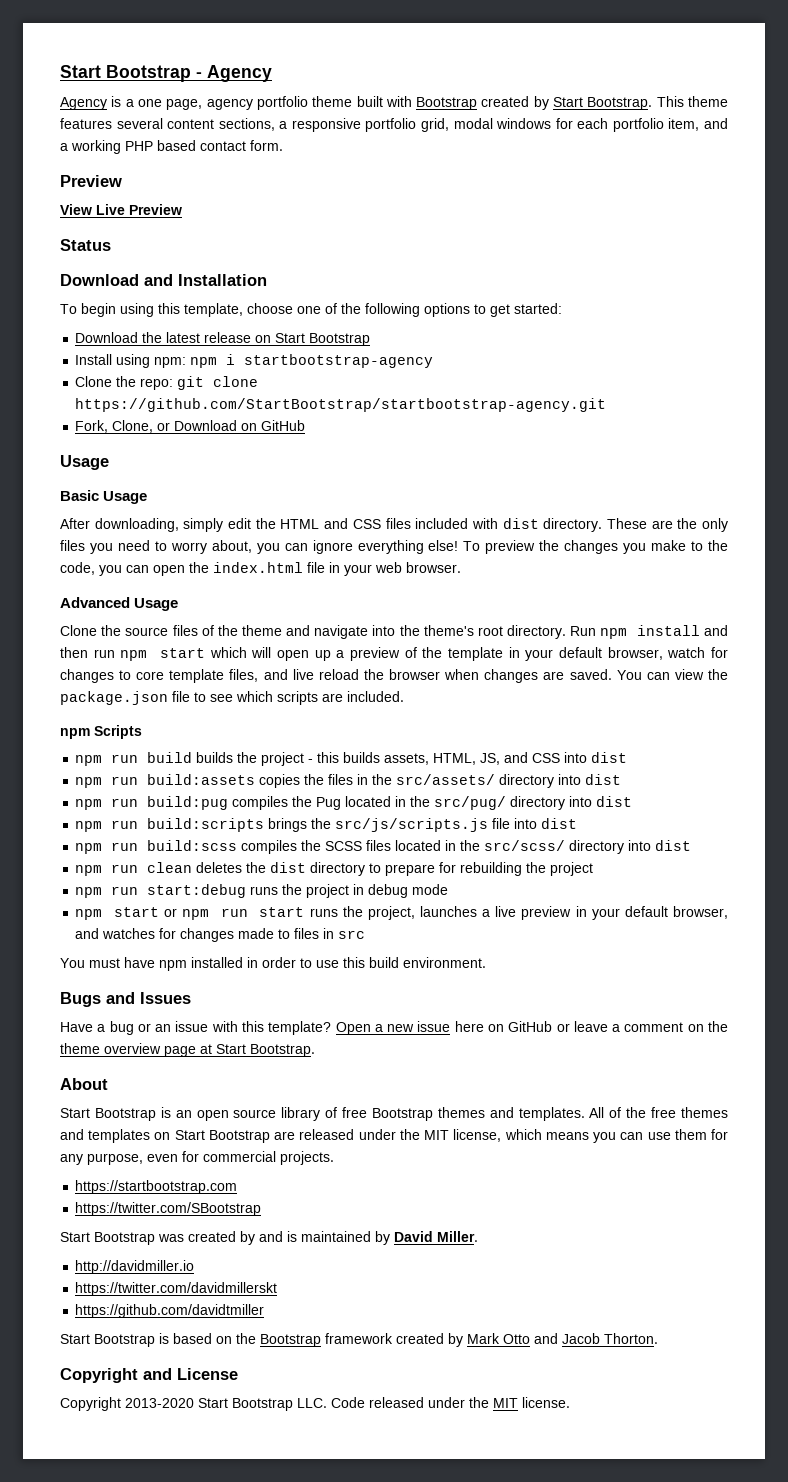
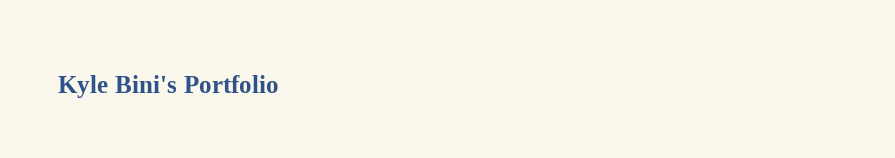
[60,65,272,82] [60,96,728,110] [60,118,728,132] [60,140,283,154] [60,175,122,187] [60,204,182,215] [60,239,111,251] [60,274,267,286] [60,303,562,317] [75,332,371,346] [75,354,434,368] [75,376,259,390] [75,398,607,412] [75,420,306,433] [60,455,109,470] [60,490,148,504] [60,518,728,532] [60,540,729,554] [60,562,461,576] [60,597,179,611] [60,625,728,639] [60,647,729,661] [60,669,729,683] [60,691,404,705] [60,725,142,739] [75,752,628,766] [75,774,622,788] [75,796,633,810] [75,818,578,832] [75,840,692,854] [75,862,594,876] [75,884,449,898] [75,906,729,920] [75,928,366,942] [60,957,486,971] [60,992,191,1007] [60,1021,729,1035] [60,1043,315,1057] [60,1078,108,1090] [60,1107,728,1121] [60,1129,729,1143] [60,1151,334,1165] [75,1180,238,1194] [75,1202,262,1216] [60,1231,478,1245] [75,1260,195,1274] [75,1282,278,1296] [75,1304,265,1318] [60,1333,658,1347] [60,1368,238,1383] [60,1397,570,1411] Start Bootstrap - Agency // Agency is a one page, agency portfolio theme built with Bootstrap created by Start Bootstrap. This theme features several content sections, a responsive portfolio grid, modal windows for each portfolio item, and a working PHP based contact form. // Preview // View Live Preview // Status // Download and Installation // To begin using this template, choose one of the following options to get started: // Download the latest release on Start Bootstrap // Install using npm: npm i startbootstrap-agency // Clone the repo: git clone https://github.com/StartBootstrap/startbootstrap-agency.git // Fork, Clone, or Download on GitHub // Usage // Basic Usage // After downloading, simply edit the HTML and CSS files included with dist directory. These are the only files you need to worry about, you can ignore everything else! To preview the changes you make to the code, you can open the index.html file in your web browser. // Advanced Usage // Clone the source files of the theme and navigate into the theme's root directory. Run npm install and then run npm start which will open up a preview of the template in your default browser, watch for changes to core template files, and live reload the browser when changes are saved. You can view the package.json file to see which scripts are included. // npm Scripts // npm run build builds the project - this builds assets, HTML, JS, and CSS into dist // npm run build:assets copies the files in the src/assets/ directory into dist // npm run build:pug compiles the Pug located in the src/pug/ directory into dist // npm run build:scripts brings the src/js/scripts.js file into dist // npm run build:scss compiles the SCSS files located in the src/scss/ directory into dist // npm run clean deletes the dist directory to prepare for rebuilding the project // npm run start:debug runs the project in debug mode // npm start or npm run start runs the project, launches a live preview in your default browser, and watches for changes made to files in src // You must have npm installed in order to use this build environment. // Bugs and Issues // Have a bug or an issue with this template? Open a new issue here on GitHub or leave a comment on the theme overview page at Start Bootstrap. // About // Start Bootstrap is an open source library of free Bootstrap themes and templates. All of the free themes and templates on Start Bootstrap are released under the MIT license, which means you can use them for any purpose, even for commercial projects. // https://startbootstrap.com // https://twitter.com/SBootstrap // Start Bootstrap was created by and is maintained by David Miller. // http://davidmiller.io // https://twitter.com/davidmillerskt // https://github.com/davidtmiller // Start Bootstrap is based on the Bootstrap framework created by Mark Otto and Jacob Thorton. // Copyright and License // Copyright 2013-2020 Start Bootstrap LLC. Code released under the MIT license. -> [58,75,279,98] Kyle Bini's Portfolio

